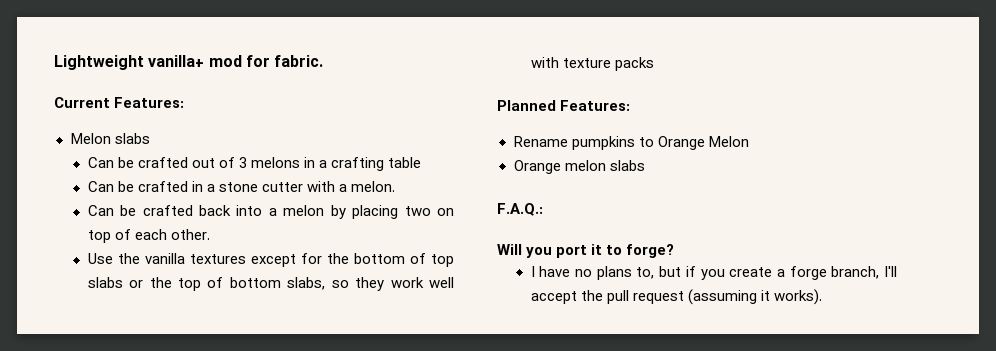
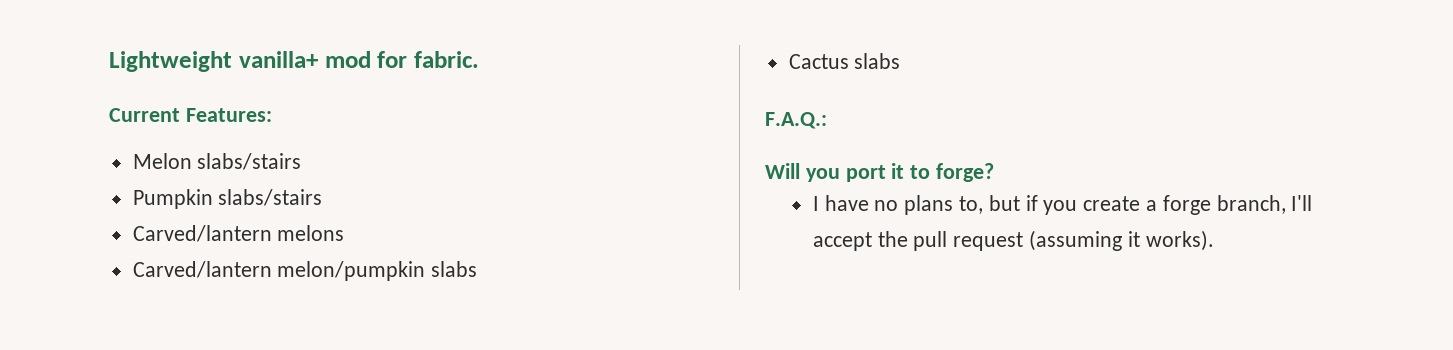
[114,133,150,144] [87,157,422,171] [87,181,396,192] [87,205,454,219] [87,229,210,243] [87,253,455,267] [87,277,454,291] [530,57,654,71] [497,100,631,111] [513,136,749,150] [513,160,606,174] slabs // Can be crafted out of 3 melons in a crafting table // Can be crafted in a stone cutter with a melon. // Can be crafted back into a melon by placing two on top of each other. // Use the vanilla textures except for the bottom of top slabs or the top of bottom slabs, so they work well with texture packs // Planned Features: // Rename pumpkins to Orange Melon // Orange melon -> [197,153,302,170] [132,189,323,209] [132,225,345,242] [132,261,478,281] [788,54,849,69] slabs/stairs // Pumpkin slabs/stairs // Carved/lantern melons // Carved/lantern melon/pumpkin slabs // Cactus

